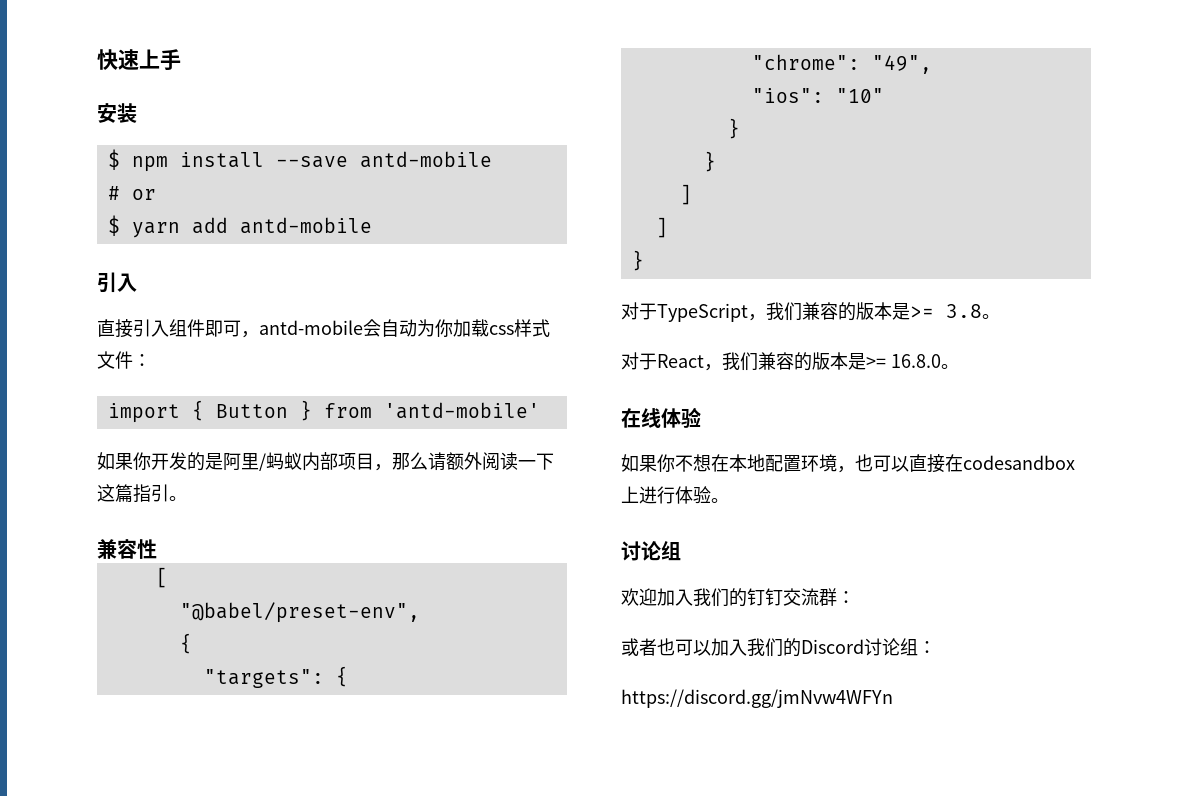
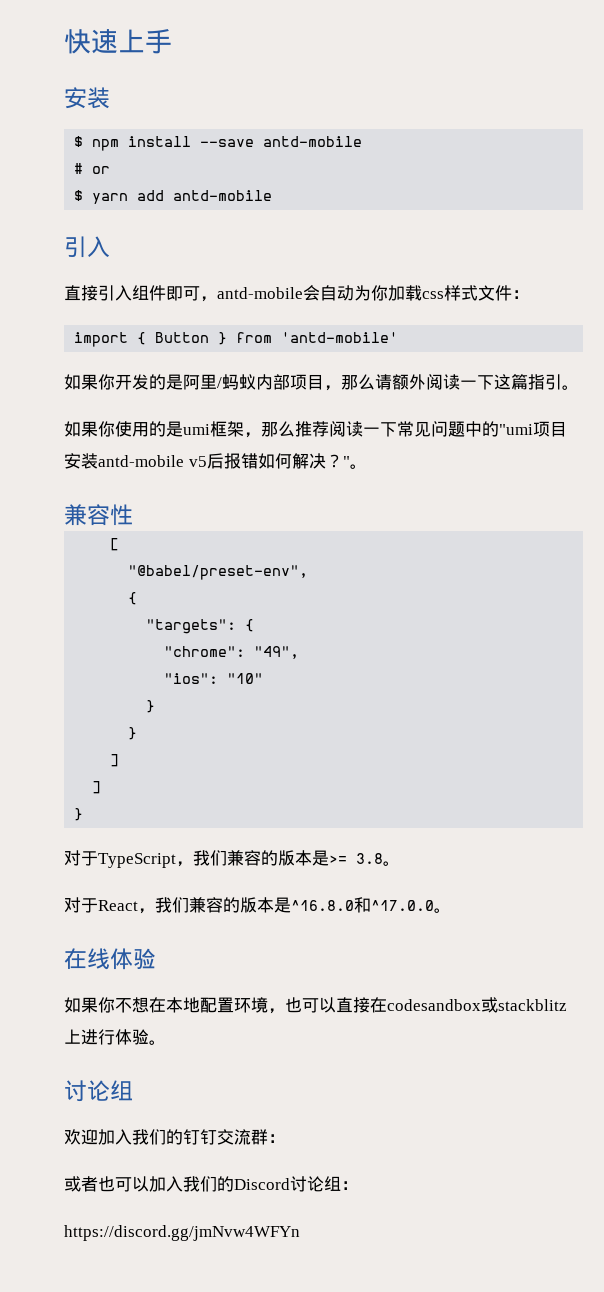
(187, 498) none -> [64,421,567,438] [64,453,367,469] // 如果你使用的是umi框架，那么推荐阅读一下常见问题中的"umi项目安装antd-mobile v5后报错如何解决？"。
[866,354,941,368] >= 16.8.0 -> [291,897,434,913] ^16.8.0和^17.0.0
(1075, 462) none -> [481,997,567,1013] 或stackblitz

